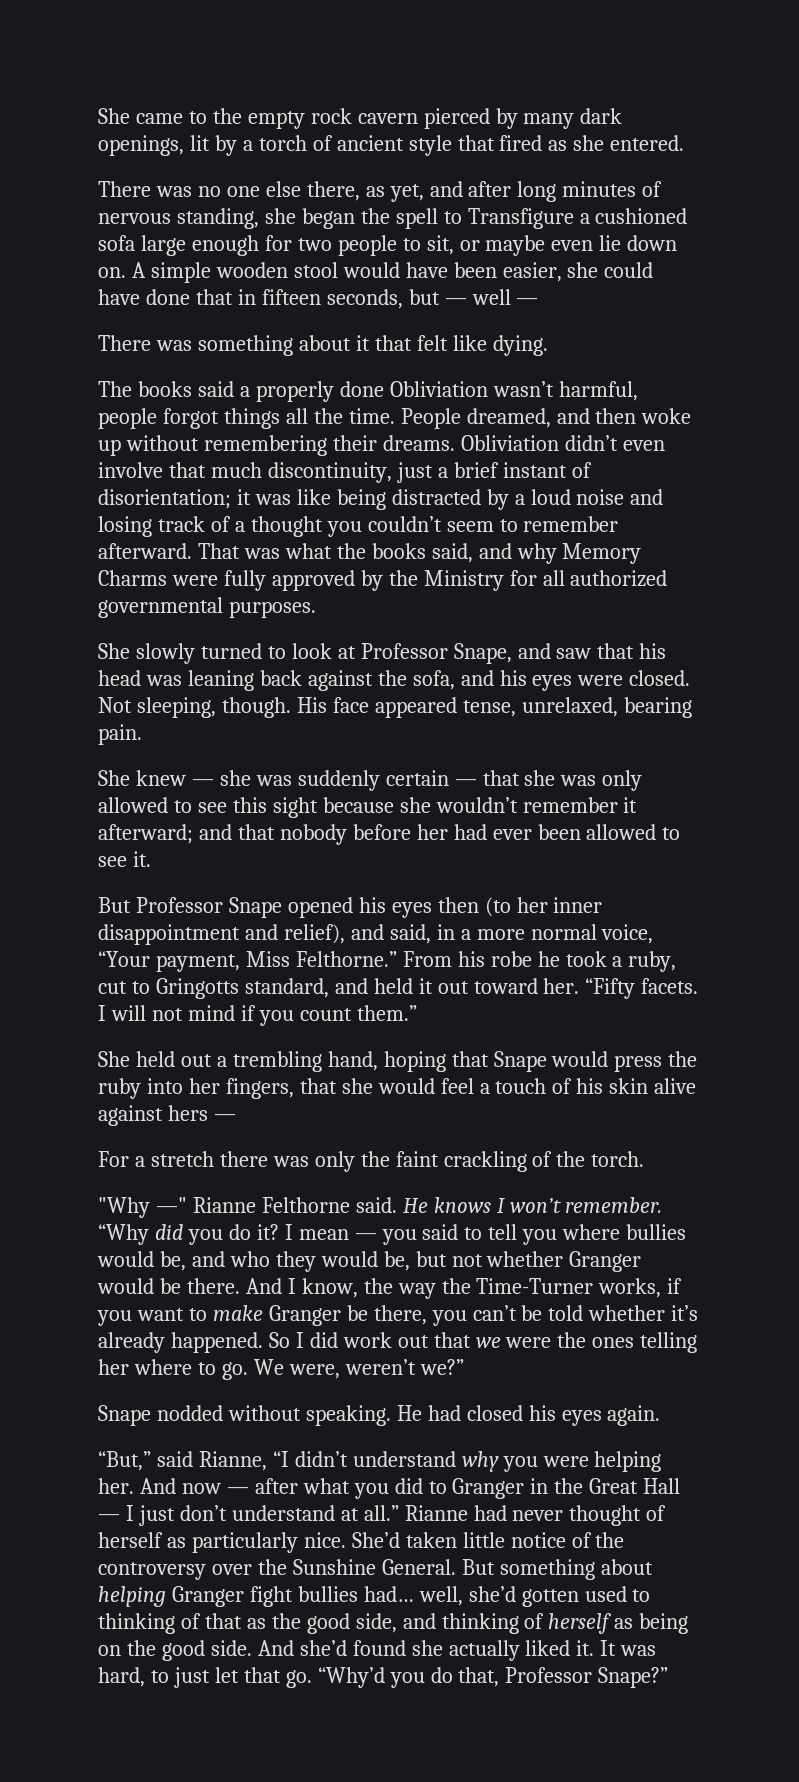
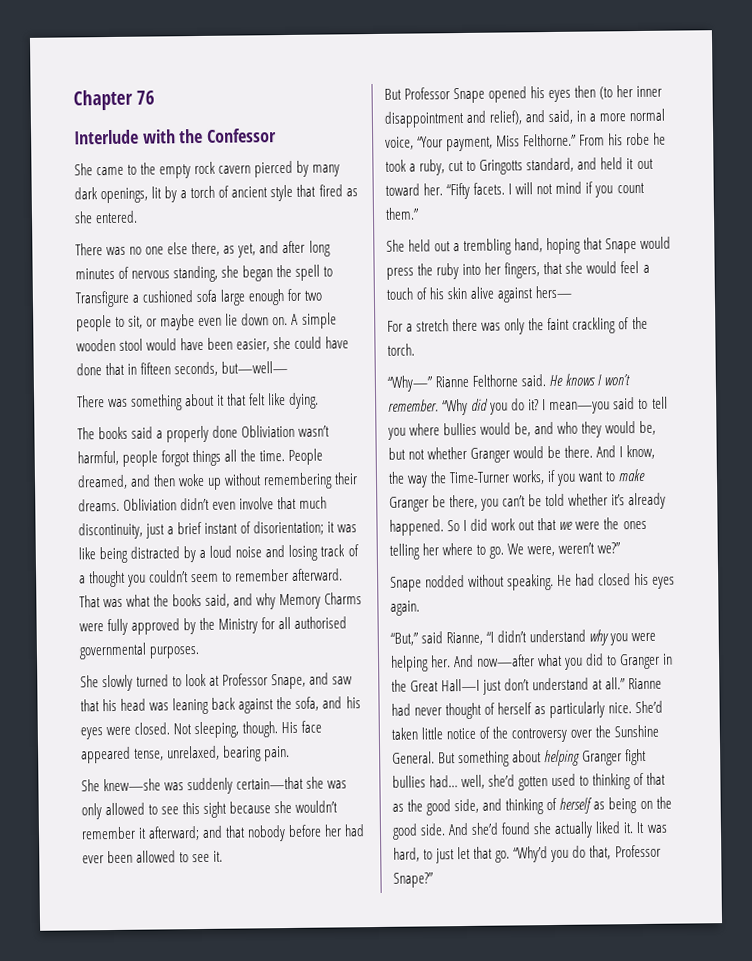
(98, 116) none -> [73,89,156,111] [74,128,278,145] Chapter 76 // Interlude with the Confessor //
[408,289,539,305] but — well — -> [221,360,289,374] but—well—
[570,570,668,587] authorized -> [294,616,348,629] authorised
[135,770,520,791] knew — she was suddenly certain — that -> [103,776,305,795] knew—she was suddenly certain—that
[167,1105,236,1121] hers — -> [535,285,573,299] hers—
[98,1197,187,1218] "Why —" -> [387,375,433,392] “Why—”
[298,1229,417,1245] mean — you -> [549,401,611,415] mean—you
[181,1478,298,1494] now — after -> [476,654,536,667] now—after
[643,1478,681,1494] [98,1505,134,1521] Hall — I -> [441,678,481,692] Hall—I

